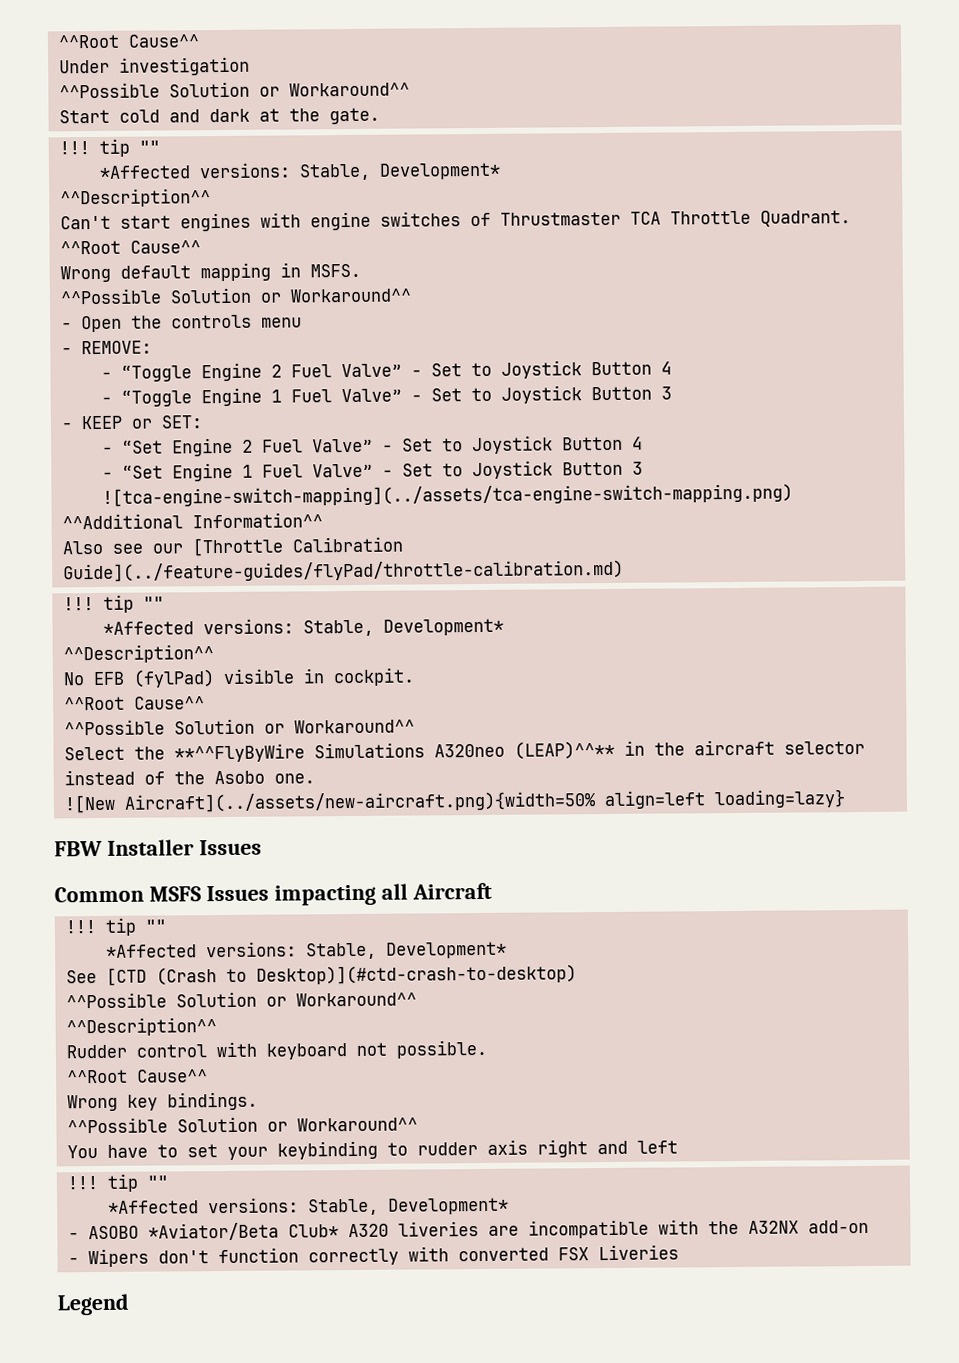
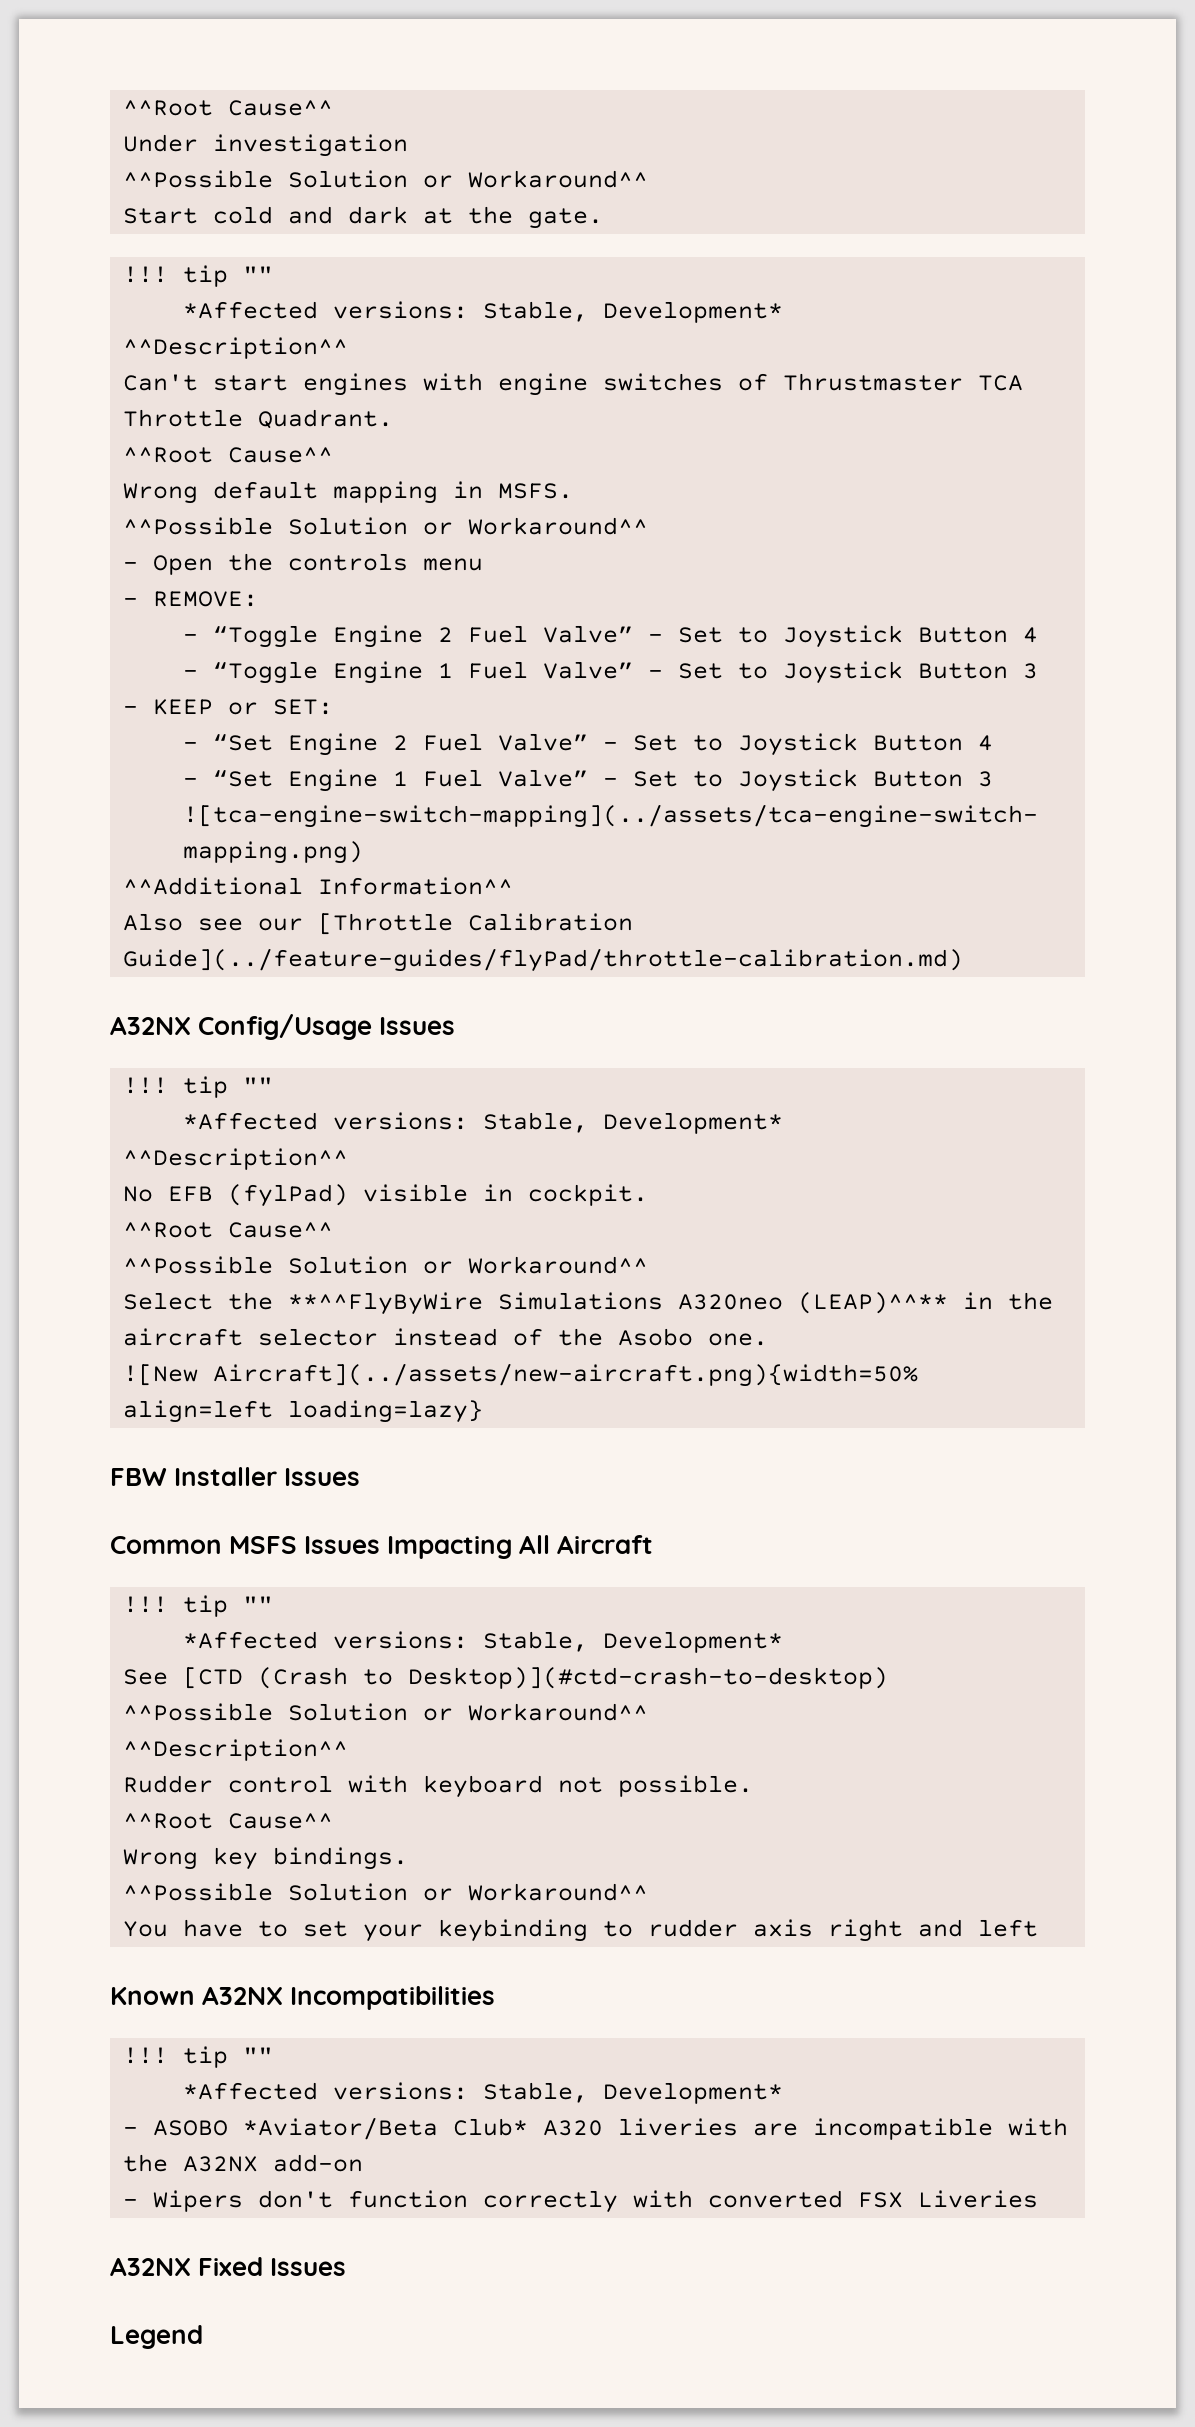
(624, 571) none -> [110,1014,456,1040] // A32NX Config/Usage Issues
[273,883,408,906] impacting all -> [387,1535,551,1559] Impacting All
(678, 1147) none -> [110,1986,496,2010] // Known A32NX Incompatibilities
(679, 1252) none -> [110,2257,347,2276] // A32NX Fixed Issues

